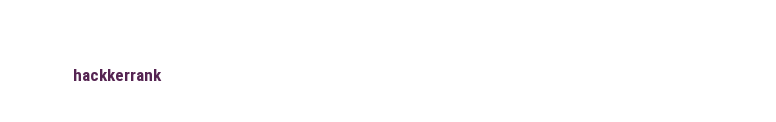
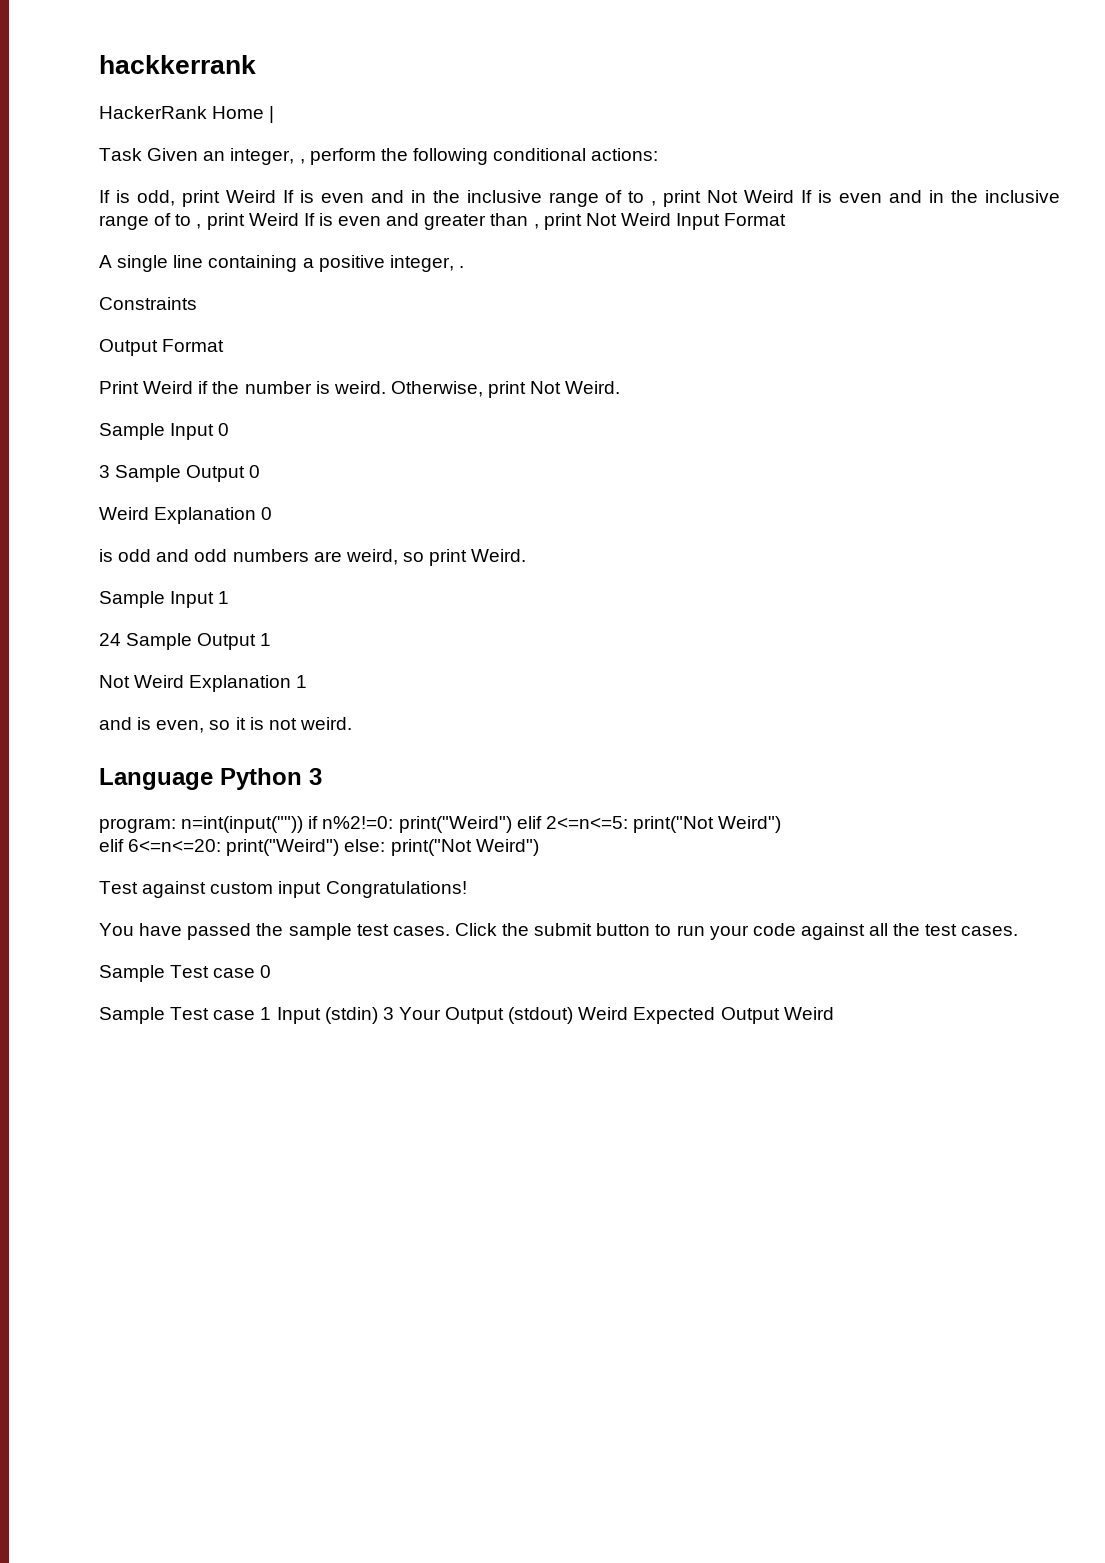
(162, 75) none -> [99,106,275,123] [99,148,659,165] [99,190,1061,207] [99,213,787,230] [99,255,464,272] [99,297,197,310] [99,339,225,356] [99,381,621,398] [99,423,230,440] [99,465,261,482] [99,507,273,524] [99,549,527,566] [99,591,230,608] [99,633,272,650] [99,675,308,692] [99,717,352,733] [99,768,322,790] [99,816,782,833] [99,839,539,856] [99,881,467,898] [99,923,1019,940] [99,965,272,982] [99,1007,834,1024] // HackerRank Home | // Task Given an integer, , perform the following conditional actions: // If is odd, print Weird If is even and in the inclusive range of to , print Not Weird If is even and in the inclusive range of to , print Weird If is even and greater than , print Not Weird Input Format // A single line containing a positive integer, . // Constraints // Output Format // Print Weird if the number is weird. Otherwise, print Not Weird. // Sample Input 0 // 3 Sample Output 0 // Weird Explanation 0 // is odd and odd numbers are weird, so print Weird. // Sample Input 1 // 24 Sample Output 1 // Not Weird Explanation 1 // and is even, so it is not weird. // Language Python 3 // program: n=int(input("")) if n%2!=0: print("Weird") elif 2<=n<=5: print("Not Weird") // elif 6<=n<=20: print("Weird") else: print("Not Weird") // Test against custom input Congratulations! // You have passed the sample test cases. Click the submit button to run your code against all the test cases. // Sample Test case 0 // Sample Test case 1 Input (stdin) 3 Your Output (stdout) Weird Expected Output Weird

